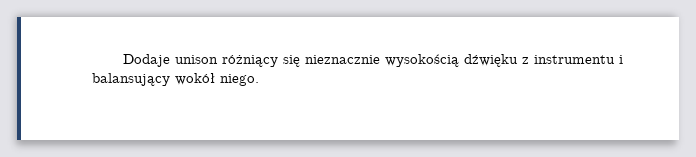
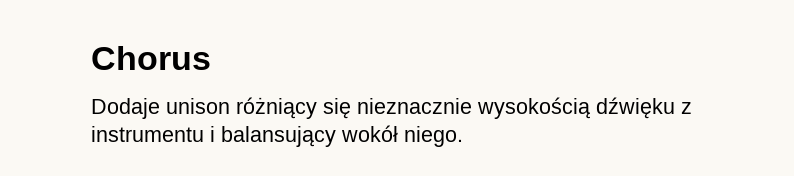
(122, 60) none -> [91,46,211,70] Chorus //

